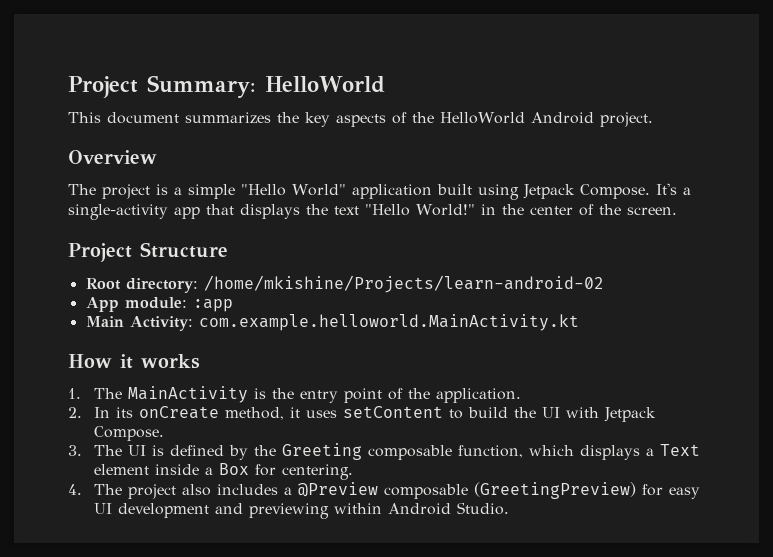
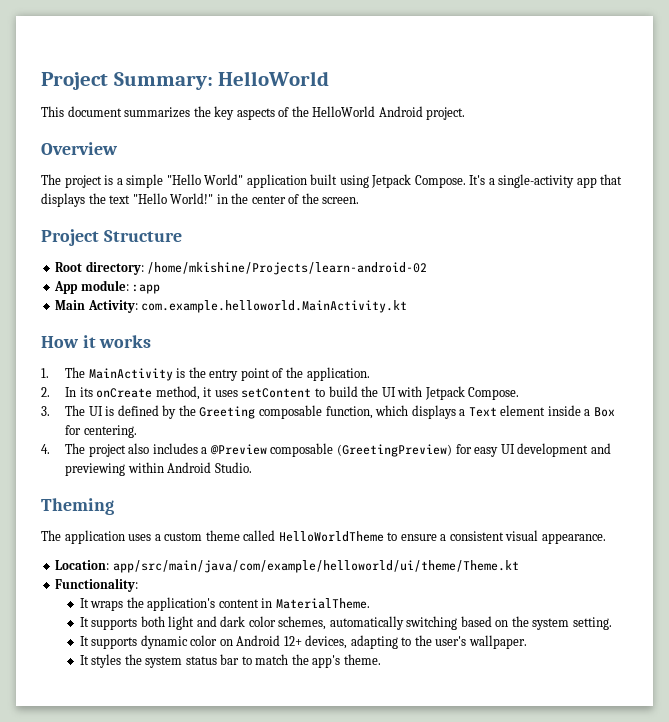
(510, 508) none -> [41,498,114,515] [41,530,606,544] [55,560,519,573] [55,578,139,592] [79,597,370,611] [79,616,612,630] [79,635,527,649] [79,654,381,668] // Theming // The application uses a custom theme called HelloWorldTheme to ensure a consistent visual appearance. // Location: app/src/main/java/com/example/helloworld/ui/theme/Theme.kt // Functionality: // It wraps the application's content in MaterialTheme. // It supports both light and dark color schemes, automatically switching based on the system setting. // It supports dynamic color on Android 12+ devices, adapting to the user's wallpaper. // It styles the system status bar to match the app's theme.

